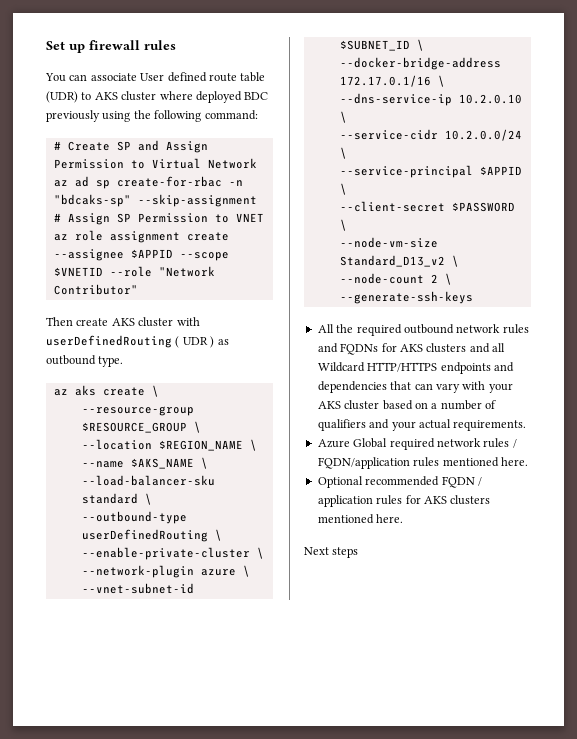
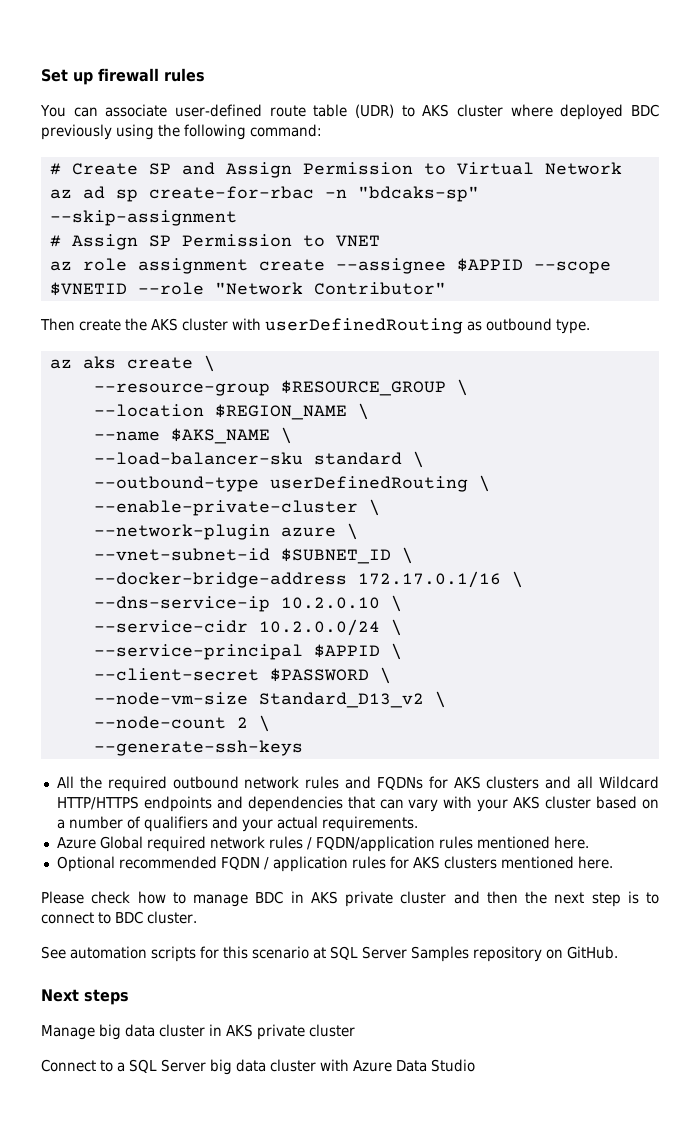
[140,72,207,82] User defined -> [174,104,262,117] user-defined
(109, 322) none -> [125,318,147,331] the
[175,336,215,348] ( UDR ) -> (463, 326) none
[304,547,359,558] Next steps -> [41,891,659,907] [41,911,197,924] [41,946,618,962] [41,989,129,1005] [41,1024,355,1040] [41,1059,475,1075] Please check how to manage BDC in AKS private cluster and then the next step is to connect to BDC cluster. // See automation scripts for this scenario at SQL Server Samples repository on GitHub. // Next steps // Manage big data cluster in AKS private cluster // Connect to a SQL Server big data cluster with Azure Data Studio

